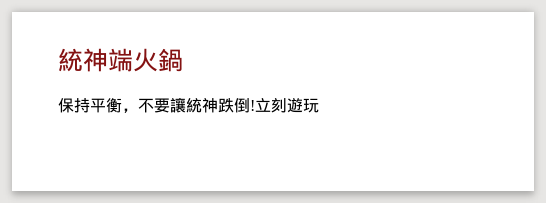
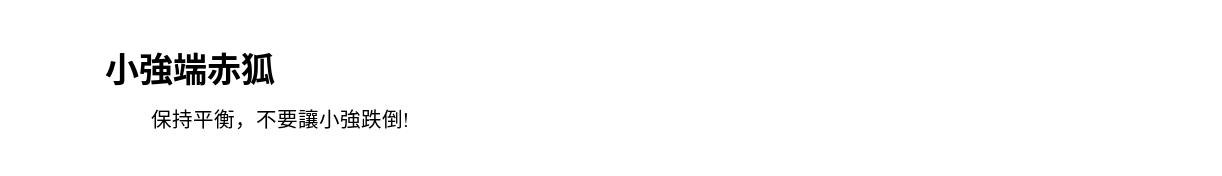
[58,48,183,72] 統神端火鍋 -> [105,52,275,86] 小強端赤狐
[186,97,218,113] 統神 -> [319,109,362,129] 小強
[255,98,319,113] 立刻遊玩 -> (410, 120) none

